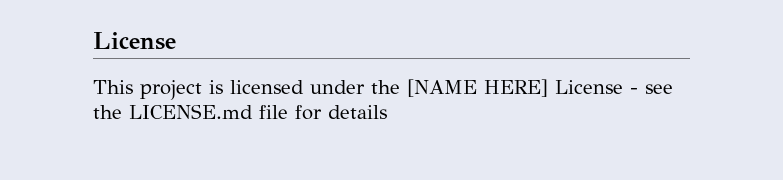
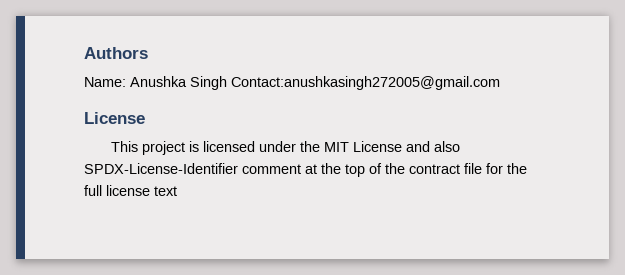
(93, 41) none -> [84,47,148,59] [84,76,500,90] Authors // Name: Anushka Singh Contact:anushkasingh272005@gmail.com //
[407,79,673,97] [93,104,387,120] [NAME HERE] License - see the LICENSE.md file for details -> [323,141,460,152] [84,163,527,177] [84,185,177,196] MIT License and also SPDX-License-Identifier comment at the top of the contract file for the full license text

